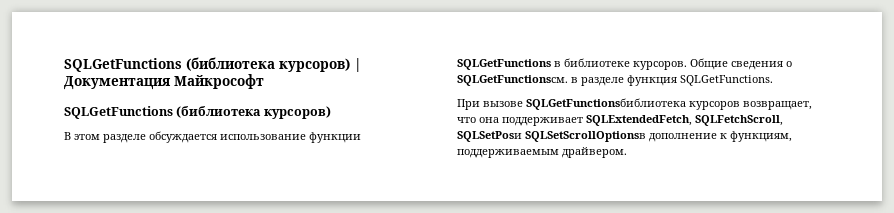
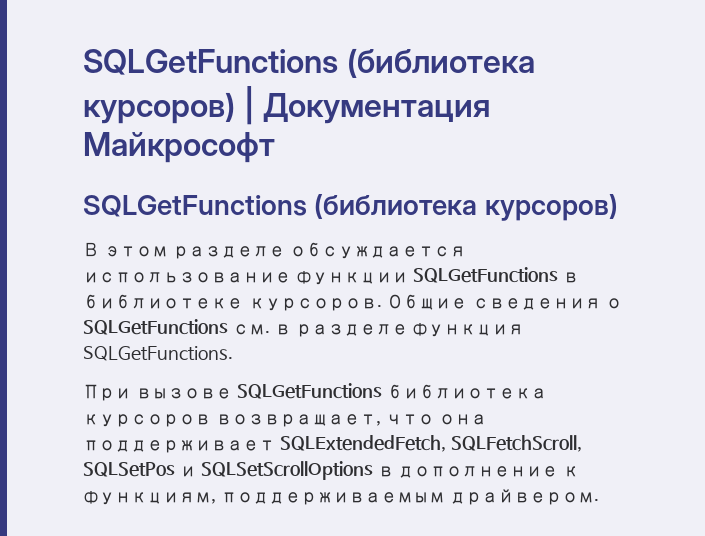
[457,75,568,86] SQLGetFunctionsсм. -> [83,319,270,335] SQLGetFunctions см.
[526,98,686,110] SQLGetFunctionsбиблиотека -> [236,383,547,399] SQLGetFunctions библиотека
[457,131,646,142] SQLSetPosи SQLSetScrollOptionsв -> [83,461,394,480] SQLSetPos и SQLSetScrollOptions в

